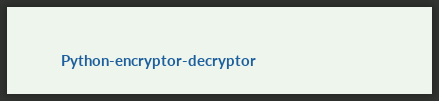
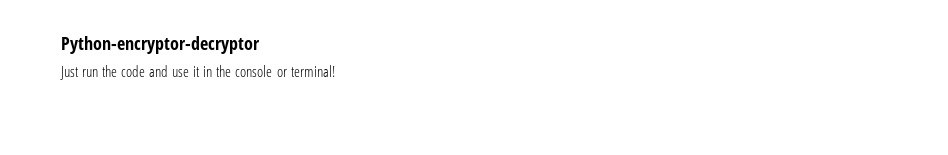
(256, 62) none -> [60,65,335,80] // Just run the code and use it in the console or terminal!

